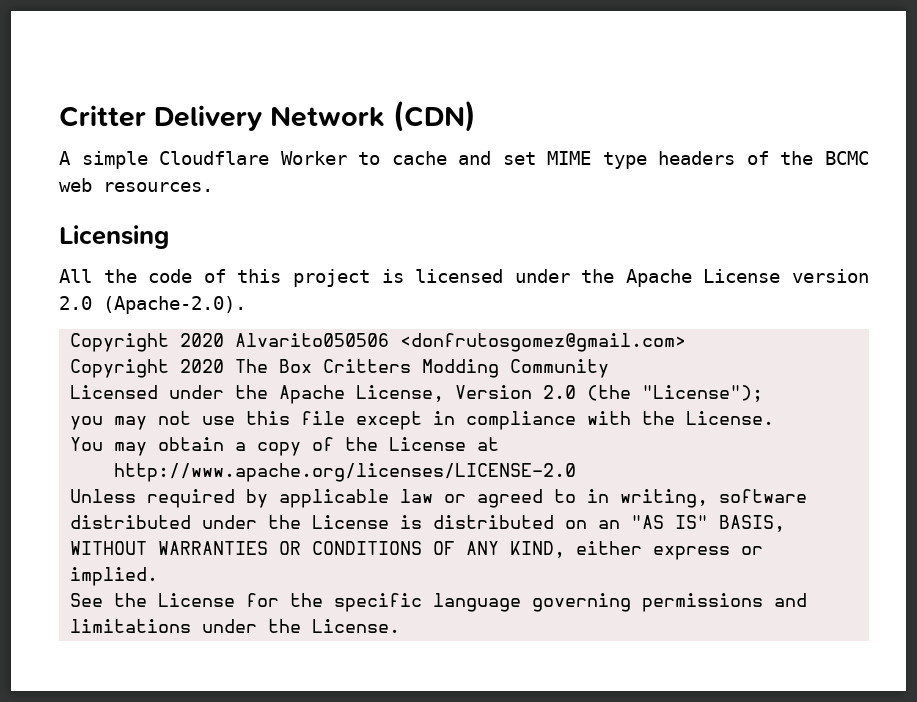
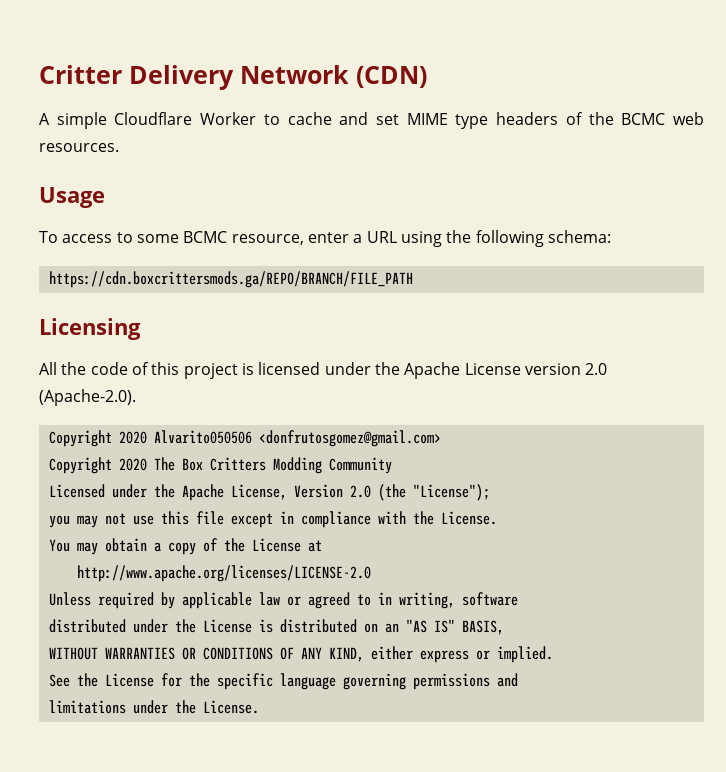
(213, 187) none -> [39,187,105,208] [39,230,611,247] [48,271,413,288] // Usage // To access to some BCMC resource, enter a URL using the following schema: // https://cdn.boxcrittersmods.ga/REPO/BRANCH/FILE_PATH

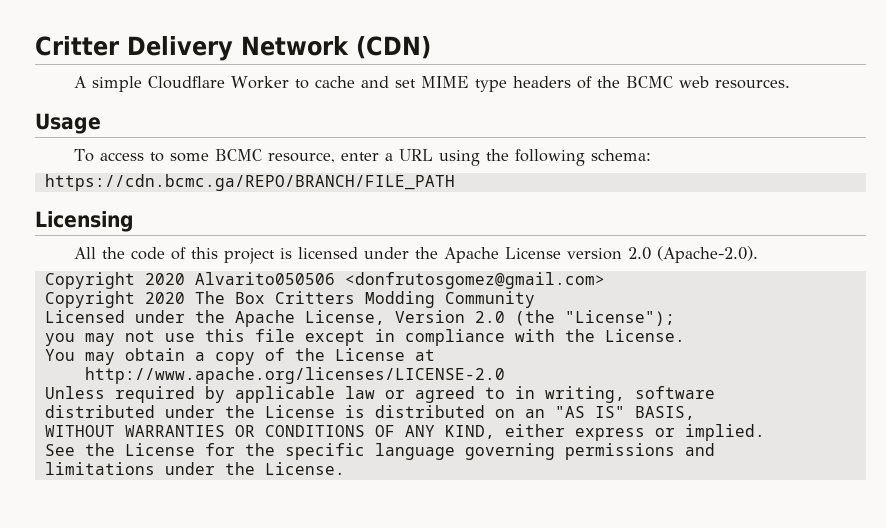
[48,271,413,288] https://cdn.boxcrittersmods.ga/REPO/BRANCH/FILE_PATH -> [44,174,455,191] https://cdn.bcmc.ga/REPO/BRANCH/FILE_PATH

